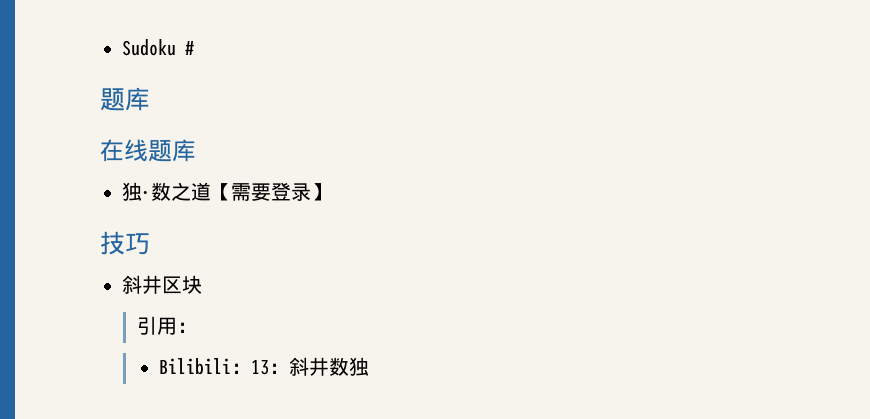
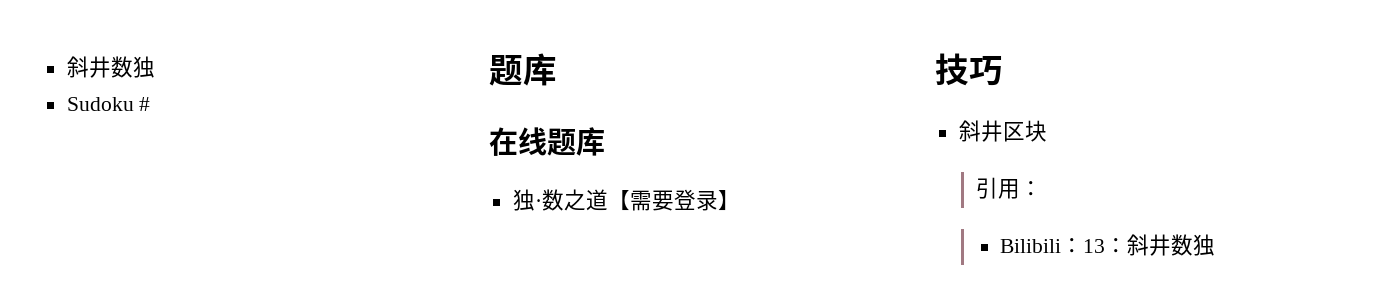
(122, 47) none -> [66,56,155,78] 斜井数独 //

